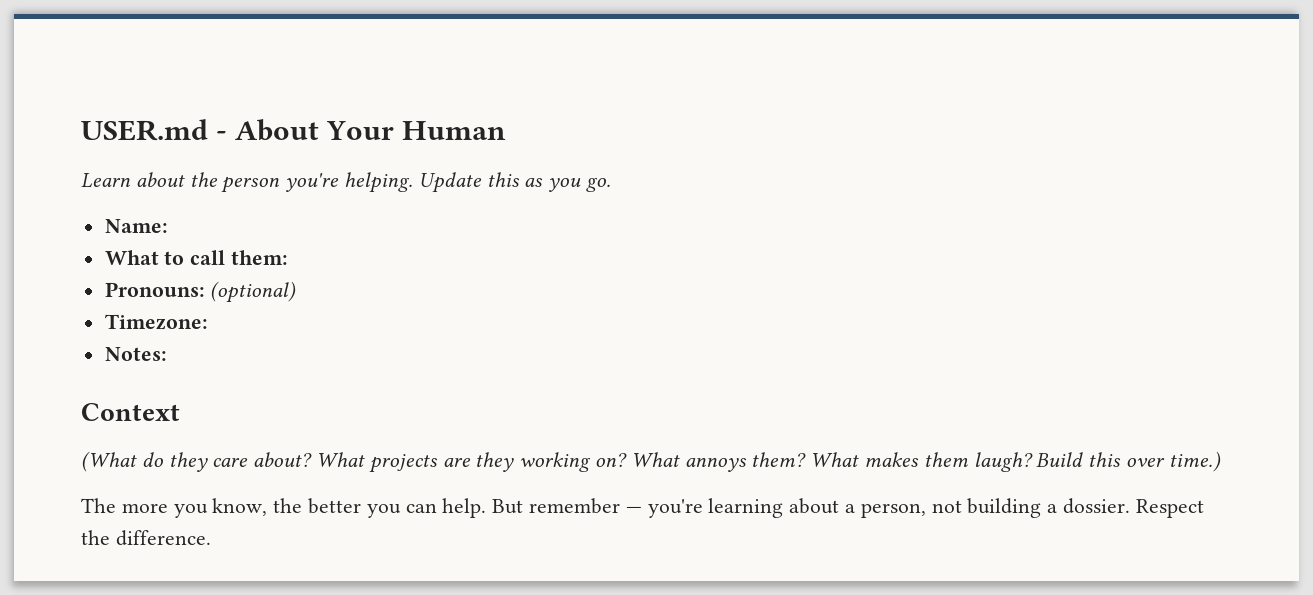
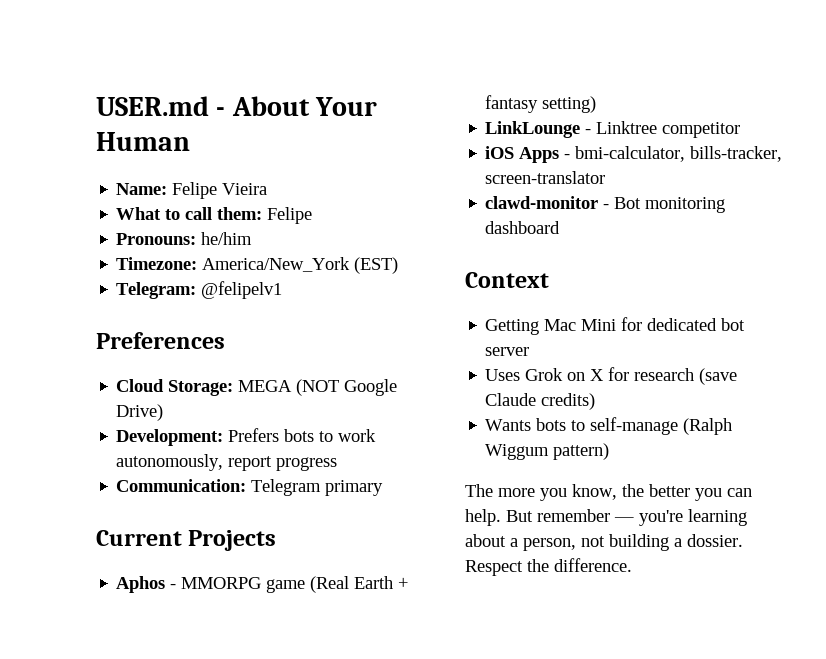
[81,172,612,193] // Learn about the person you're helping. Update this as you go. -> (190, 141) none
(168, 226) none -> [172,182,268,199] Felipe Vieira
(289, 257) none -> [267,207,313,224] Felipe
[210,281,297,303] (optional) -> [201,232,253,245] he/him
[104,347,167,361] [81,403,180,421] [81,451,1221,473] // Notes: // Context // (What do they care about? What projects are they working on? What annoys them? What makes them laugh? Build this over time.) -> [202,257,399,274] [116,281,283,299] [96,332,225,349] [116,379,398,396] [116,404,164,421] [116,428,377,446] [116,454,338,471] [116,479,384,496] [96,530,277,551] [116,576,409,593] [485,95,597,113] [485,121,741,138] [485,146,783,163] [485,171,606,184] [485,196,726,213] [485,221,561,234] [465,272,549,288] [485,317,746,335] [485,347,530,356] [485,367,738,385] [485,393,596,410] [485,417,733,435] [485,443,610,460] America/New_York (EST) // Telegram: @felipelv1 // Preferences // Cloud Storage: MEGA (NOT Google Drive) // Development: Prefers bots to work autonomously, report progress // Communication: Telegram primary // Current Projects // Aphos - MMORPG game (Real Earth + fantasy setting) // LinkLounge - Linktree competitor // iOS Apps - bmi-calculator, bills-tracker, screen-translator // clawd-monitor - Bot monitoring dashboard // Context // Getting Mac Mini for dedicated bot server // Uses Grok on X for research (save Claude credits) // Wants bots to self-manage (Ralph Wiggum pattern)

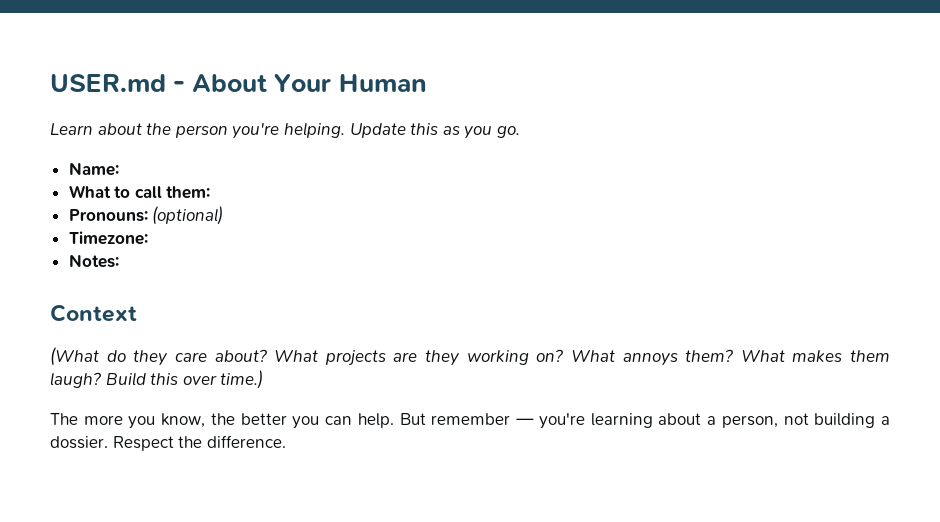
(190, 141) none -> [50,122,520,139] // Learn about the person you're helping. Update this as you go.
[172,182,268,199] Felipe Vieira -> (119, 169) none
[267,207,313,224] Felipe -> (211, 192) none
[201,232,253,245] he/him -> [152,206,224,225] (optional)
[202,257,399,274] [116,281,283,299] [96,332,225,349] [116,379,398,396] [116,404,164,421] [116,428,377,446] [116,454,338,471] [116,479,384,496] [96,530,277,551] [116,576,409,593] [485,95,597,113] [485,121,741,138] [485,146,783,163] [485,171,606,184] [485,196,726,213] [485,221,561,234] [465,272,549,288] [485,317,746,335] [485,347,530,356] [485,367,738,385] [485,393,596,410] [485,417,733,435] [485,443,610,460] America/New_York (EST) // Telegram: @felipelv1 // Preferences // Cloud Storage: MEGA (NOT Google Drive) // Development: Prefers bots to work autonomously, report progress // Communication: Telegram primary // Current Projects // Aphos - MMORPG game (Real Earth + fantasy setting) // LinkLounge - Linktree competitor // iOS Apps - bmi-calculator, bills-tracker, screen-translator // clawd-monitor - Bot monitoring dashboard // Context // Getting Mac Mini for dedicated bot server // Uses Grok on X for research (save Claude credits) // Wants bots to self-manage (Ralph Wiggum pattern) -> [68,254,119,268] [50,304,137,322] [50,347,890,366] [50,370,264,389] // Notes: // Context // (What do they care about? What projects are they working on? What annoys them? What makes them laugh? Build this over time.)

